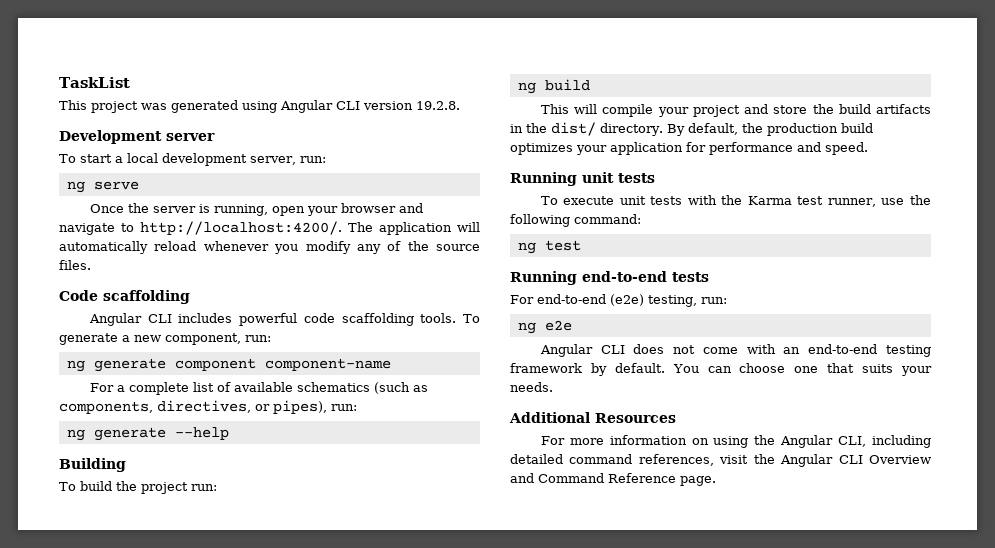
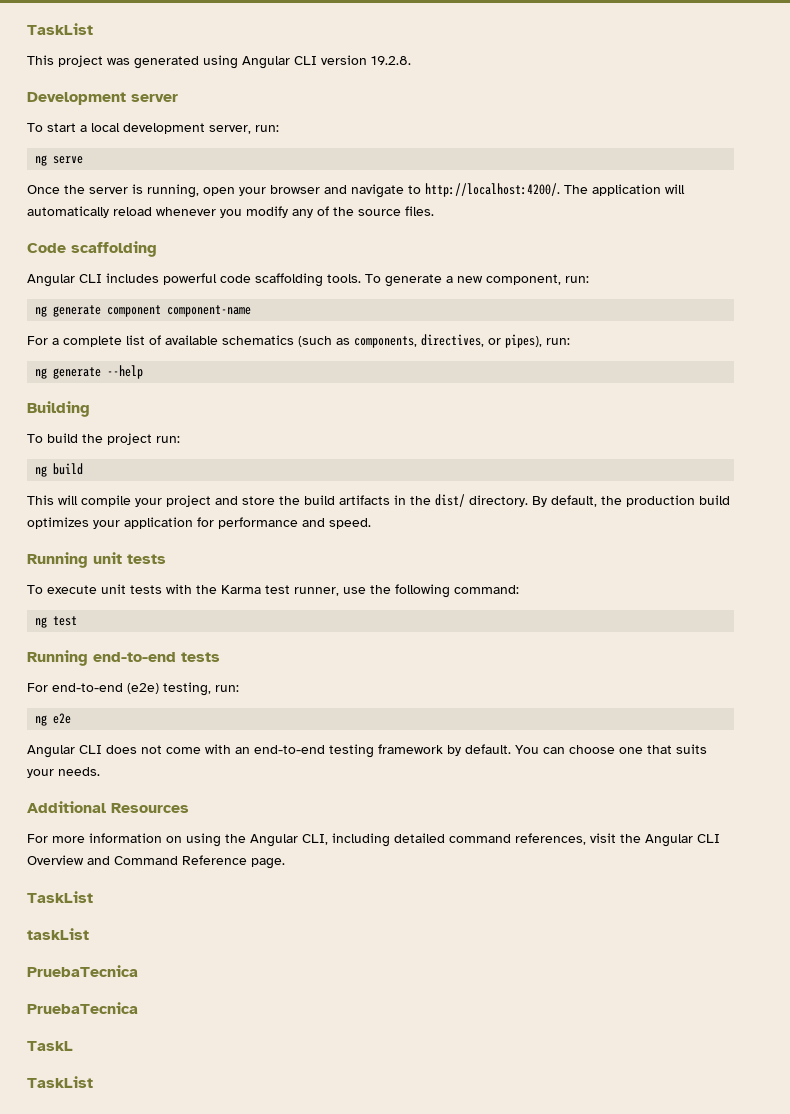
(716, 481) none -> [27,891,93,903] [27,928,89,940] [27,965,138,977] [27,1002,138,1014] [27,1041,73,1051] [27,1076,93,1088] // TaskList // taskList // PruebaTecnica // PruebaTecnica // TaskL // TaskList

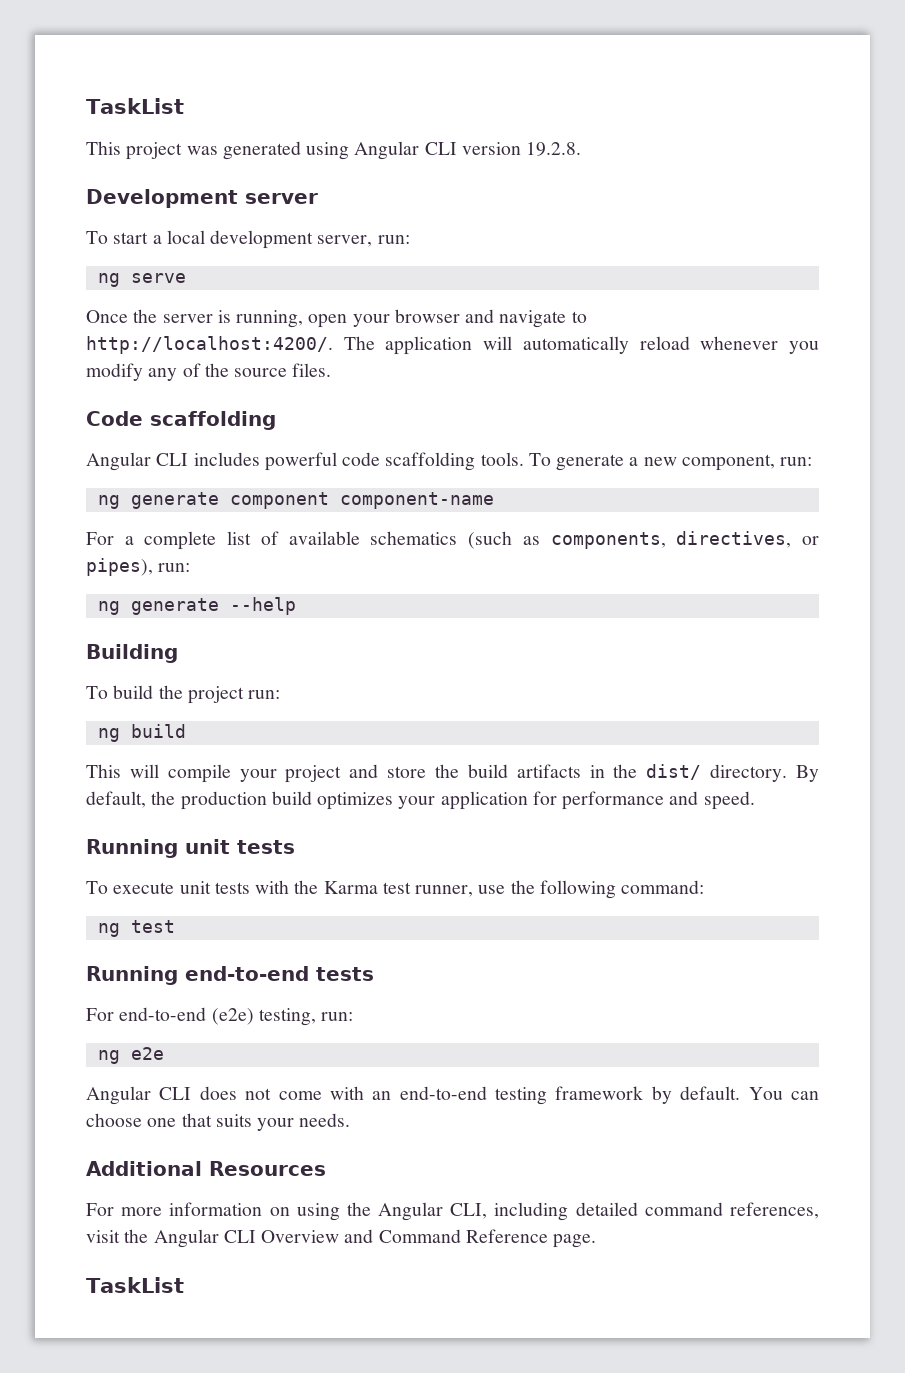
[27,928,89,940] [27,965,138,977] [27,1002,138,1014] [27,1041,73,1051] [27,1076,93,1088] // taskList // PruebaTecnica // PruebaTecnica // TaskL // TaskList -> (184, 1285) none

